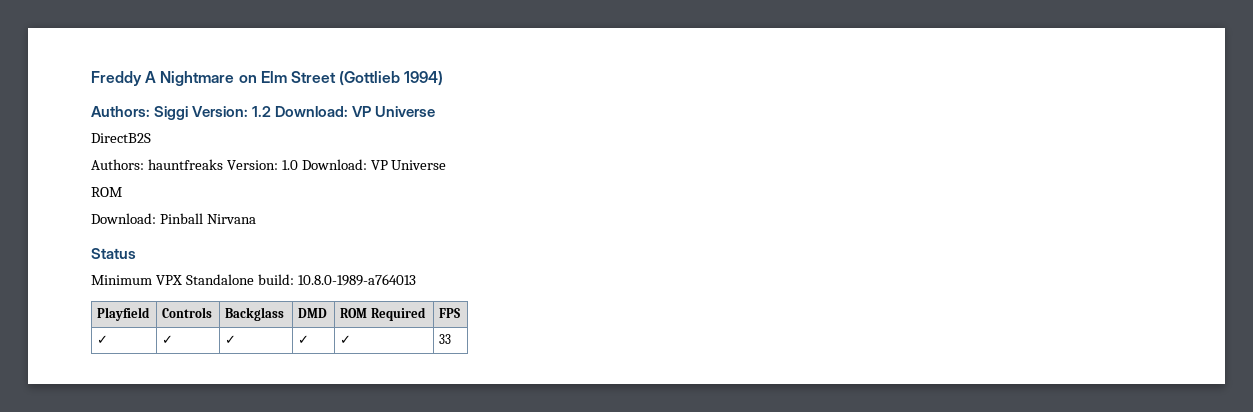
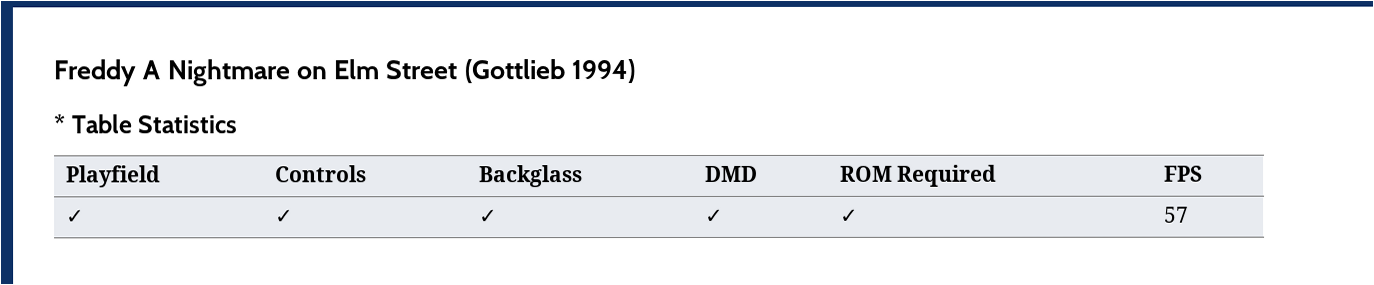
[91,106,436,120] [91,133,151,143] [91,159,447,170] [91,187,122,197] [91,213,256,224] [91,248,136,259] [91,274,416,286] Authors: Siggi Version: 1.2 Download: VP Universe // DirectB2S // Authors: hauntfreaks Version: 1.0 Download: VP Universe // ROM // Download: Pinball Nirvana // Status // Minimum VPX Standalone build: 10.8.0-1989-a764013 -> [53,114,238,134] * Table Statistics
[439,334,452,344] 33 -> [1163,206,1189,223] 57

